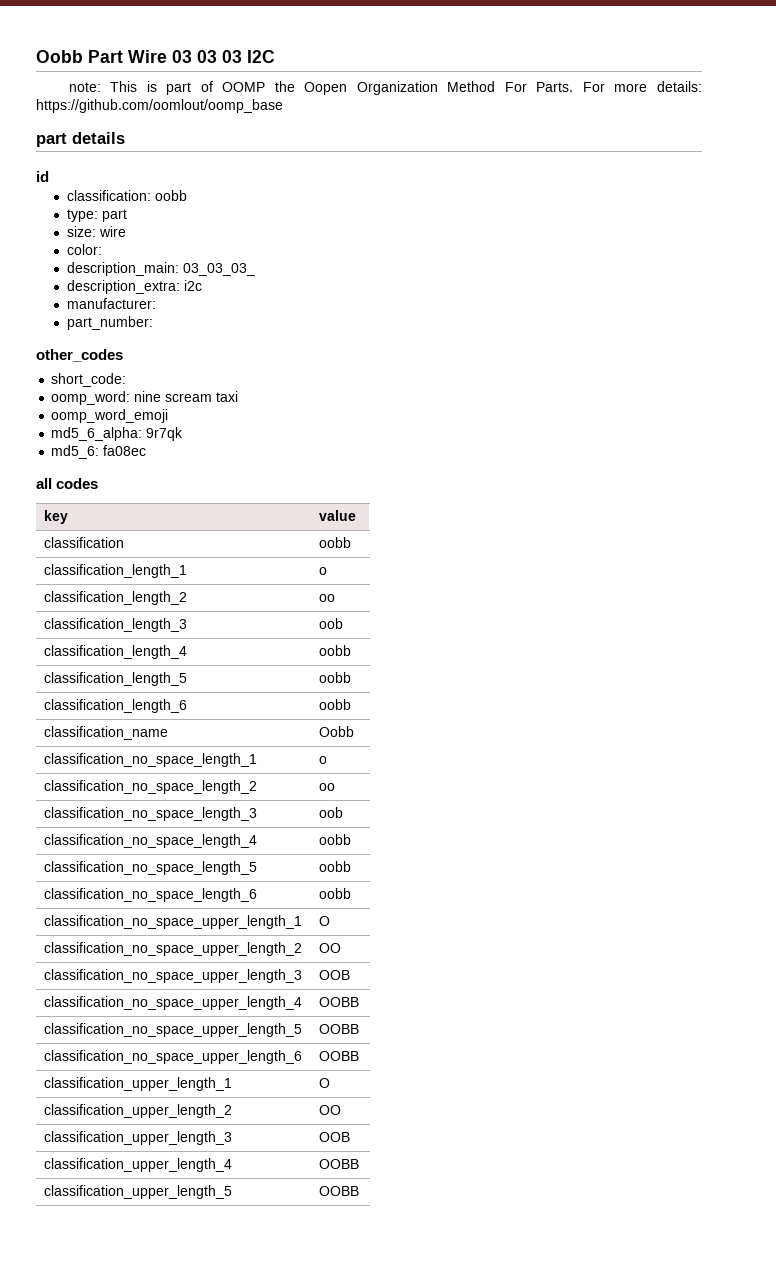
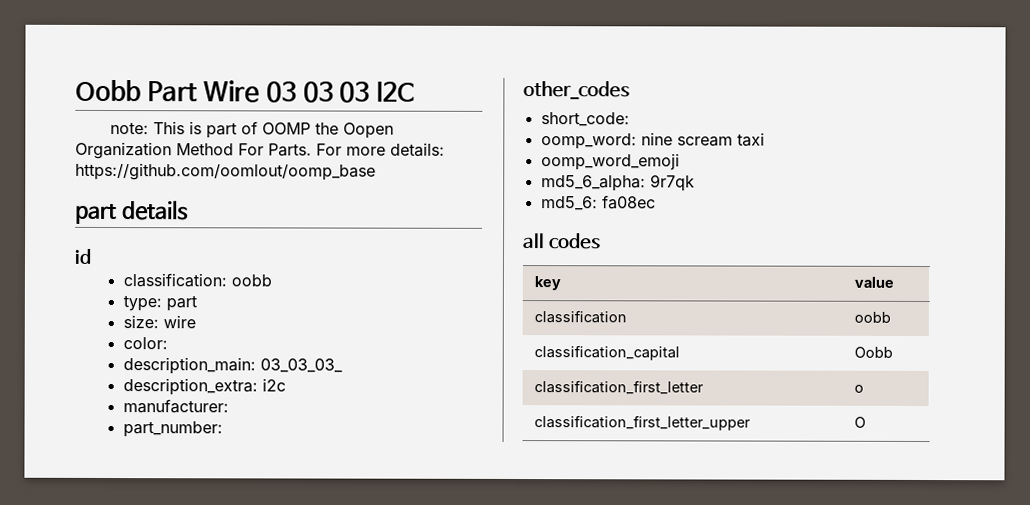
[44,564,188,578] [319,567,328,575] [44,591,188,605] [319,594,336,602] [44,618,188,632] [319,618,344,629] [44,645,188,659] [319,645,352,656] [44,672,188,686] [319,672,352,683] [44,699,188,713] [319,699,352,710] [44,726,169,740] [319,726,355,737] [44,753,258,767] [319,756,328,764] [44,780,258,794] [319,783,336,791] [44,807,258,821] [319,807,344,818] [44,834,258,848] [319,834,352,845] [44,861,258,875] [319,861,352,872] [44,888,258,902] [319,888,352,899] [44,915,303,929] [319,916,331,926] [44,942,303,956] [319,943,342,953] [44,969,303,983] [319,970,351,980] [44,996,303,1010] [319,997,360,1007] [44,1023,303,1037] [319,1024,360,1034] [44,1050,303,1064] [319,1051,360,1061] [44,1077,233,1091] [319,1078,331,1088] [44,1104,233,1118] [319,1105,342,1115] [44,1131,233,1145] [319,1132,351,1142] [44,1158,233,1172] [319,1159,360,1169] [44,1185,233,1199] [319,1186,360,1196] classification_length_1 | o // classification_length_2 | oo // classification_length_3 | oob // classification_length_4 | oobb // classification_length_5 | oobb // classification_length_6 | oobb // classification_name | Oobb // classification_no_space_length_1 | o // classification_no_space_length_2 | oo // classification_no_space_length_3 | oob // classification_no_space_length_4 | oobb // classification_no_space_length_5 | oobb // classification_no_space_length_6 | oobb // classification_no_space_upper_length_1 | O // classification_no_space_upper_length_2 | OO // classification_no_space_upper_length_3 | OOB // classification_no_space_upper_length_4 | OOBB // classification_no_space_upper_length_5 | OOBB // classification_no_space_upper_length_6 | OOBB // classification_upper_length_1 | O // classification_upper_length_2 | OO // classification_upper_length_3 | OOB // classification_upper_length_4 | OOBB // classification_upper_length_5 | OOBB -> [533,345,680,361] [853,346,893,358] [533,380,704,395] [853,384,864,393] [533,415,751,431] [853,416,866,428] classification_capital | Oobb // classification_first_letter | o // classification_first_letter_upper | O

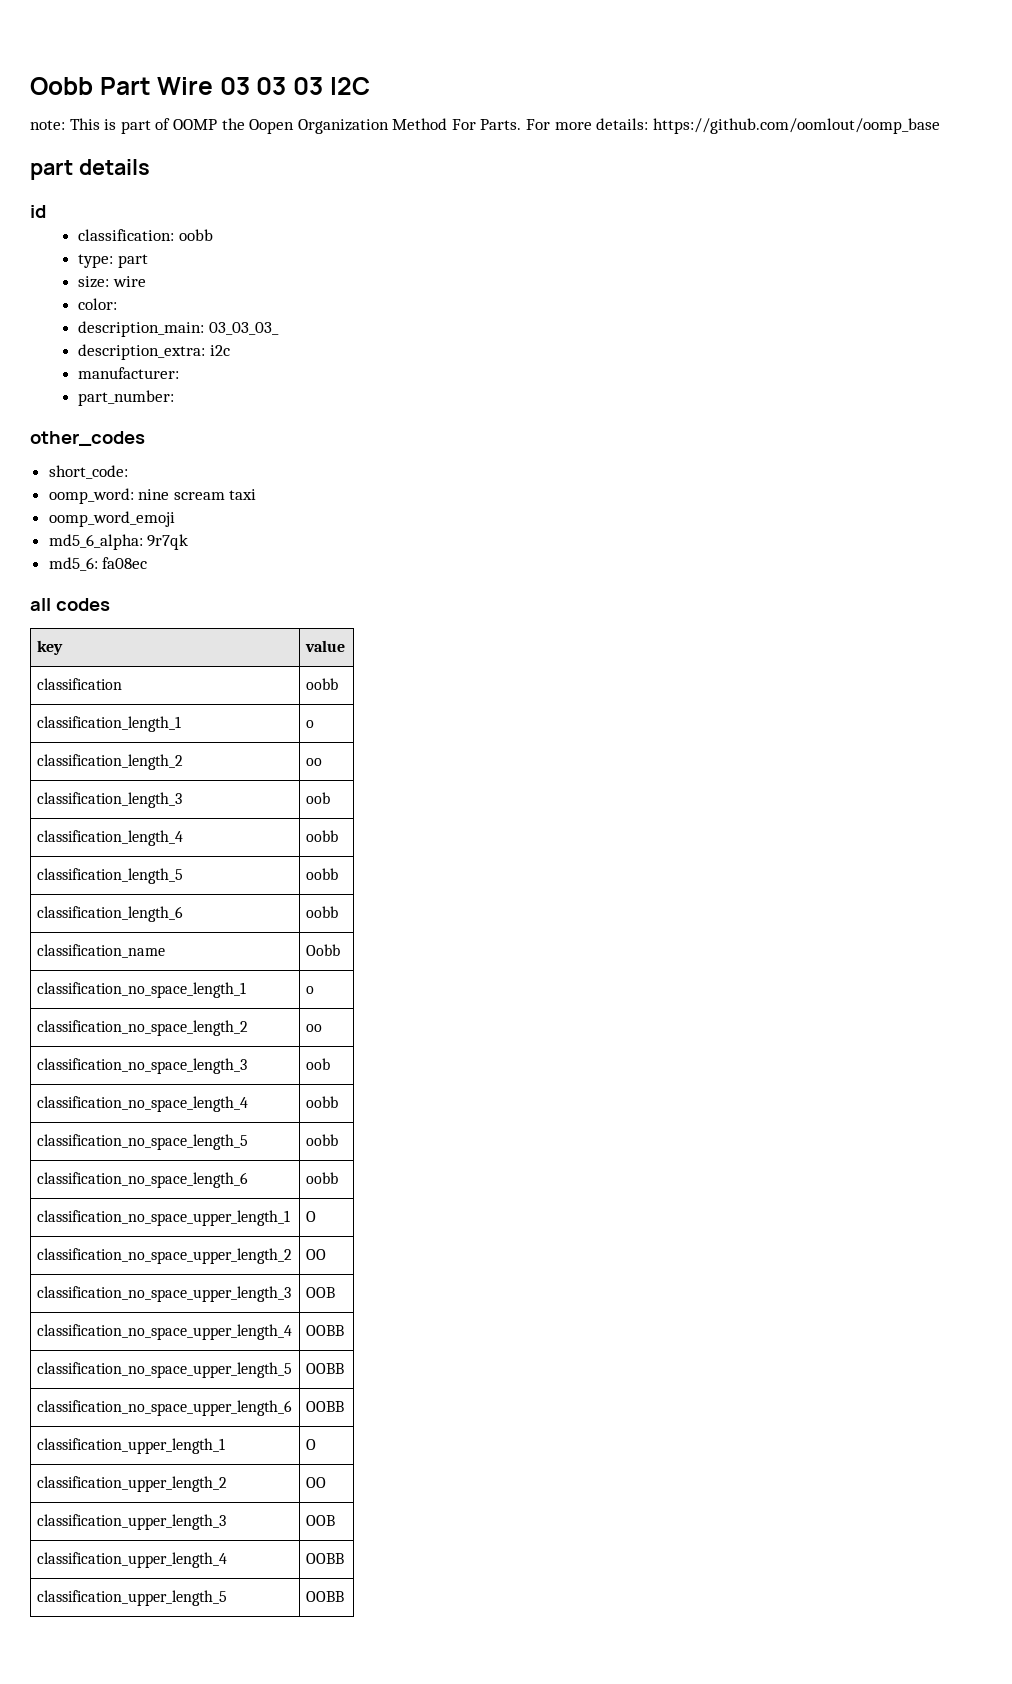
[533,345,680,361] classification_capital -> [36,716,181,732] [305,720,314,728] [36,754,183,770] [305,758,322,766] [36,792,182,808] [305,792,330,804] [36,830,183,846] [305,830,338,842] [36,868,183,884] [305,868,338,880] [36,906,183,922] [305,906,338,918] [36,944,165,958] classification_length_1 | o // classification_length_2 | oo // classification_length_3 | oob // classification_length_4 | oobb // classification_length_5 | oobb // classification_length_6 | oobb // classification_name
[533,380,704,395] [853,384,864,393] [533,415,751,431] [853,416,866,428] classification_first_letter | o // classification_first_letter_upper | O -> [36,982,246,998] [305,986,314,994] [36,1020,248,1036] [305,1024,322,1032] [36,1058,247,1074] [305,1058,330,1070] [36,1096,248,1112] [305,1096,338,1108] [36,1134,248,1150] [305,1134,338,1146] [36,1172,248,1188] [305,1172,338,1184] [36,1210,290,1226] [305,1211,316,1222] [36,1248,292,1264] [305,1249,326,1260] [36,1286,291,1302] [305,1287,335,1298] [36,1324,292,1340] [305,1325,344,1336] [36,1362,292,1378] [305,1363,344,1374] [36,1400,292,1416] [305,1401,344,1412] [36,1438,225,1454] [305,1439,316,1450] [36,1476,227,1492] [305,1477,326,1488] [36,1514,226,1530] [305,1515,335,1526] [36,1552,227,1568] [305,1553,344,1564] [36,1590,227,1606] [305,1591,344,1602] classification_no_space_length_1 | o // classification_no_space_length_2 | oo // classification_no_space_length_3 | oob // classification_no_space_length_4 | oobb // classification_no_space_length_5 | oobb // classification_no_space_length_6 | oobb // classification_no_space_upper_length_1 | O // classification_no_space_upper_length_2 | OO // classification_no_space_upper_length_3 | OOB // classification_no_space_upper_length_4 | OOBB // classification_no_space_upper_length_5 | OOBB // classification_no_space_upper_length_6 | OOBB // classification_upper_length_1 | O // classification_upper_length_2 | OO // classification_upper_length_3 | OOB // classification_upper_length_4 | OOBB // classification_upper_length_5 | OOBB

